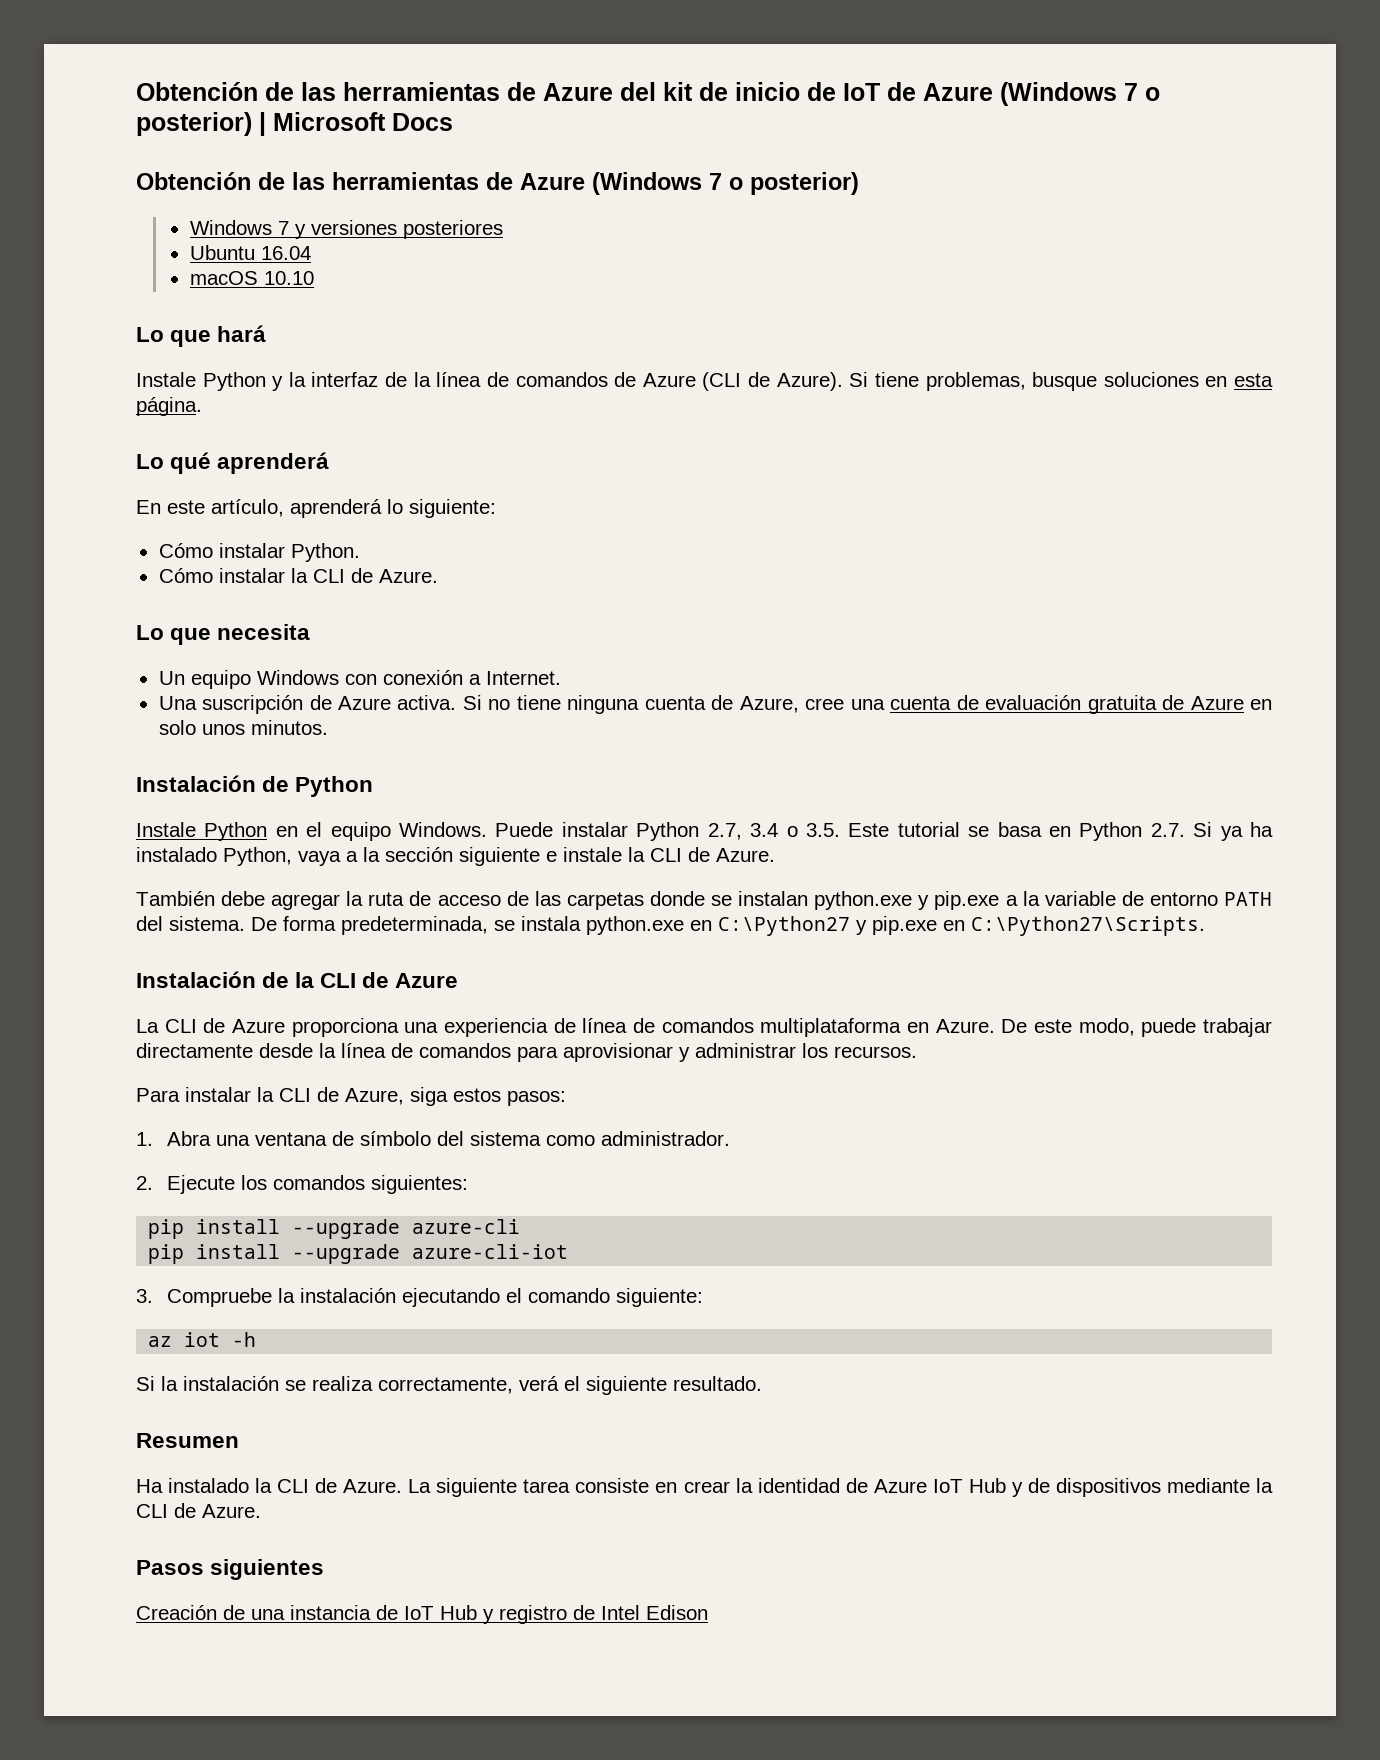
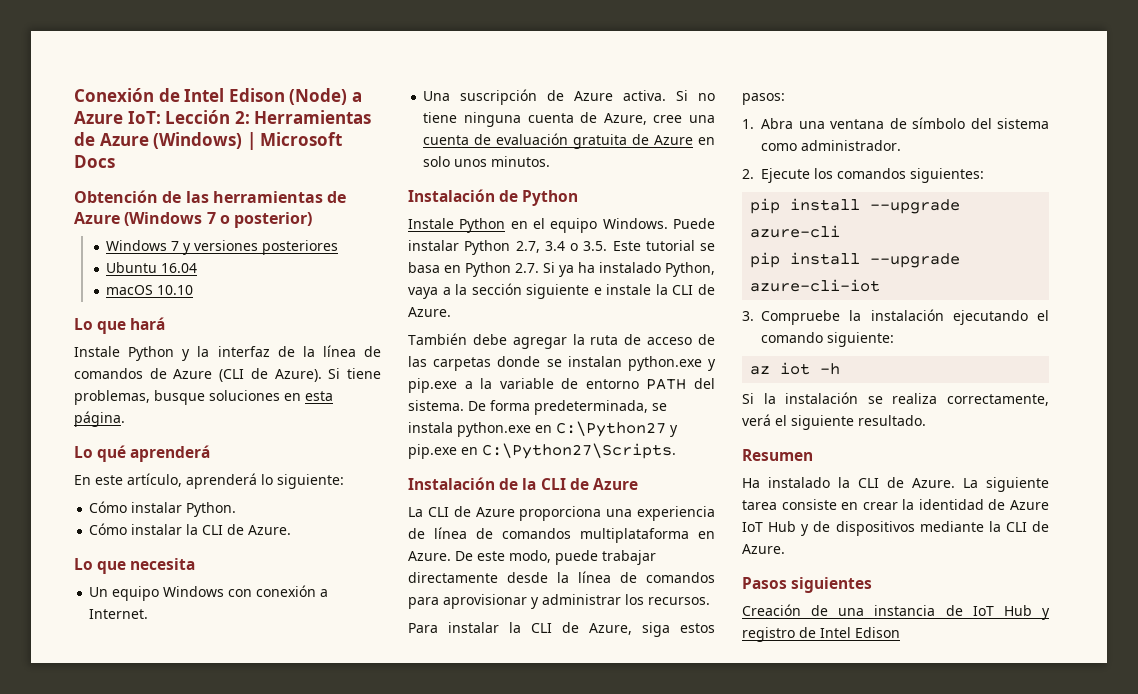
[136,82,1160,106] [136,112,252,136] Obtención de las herramientas de Azure del kit de inicio de IoT de Azure (Windows 7 o posterior) -> [74,88,362,105] [74,110,372,124] [74,132,243,149] Conexión de Intel Edison (Node) a Azure IoT: Lección 2: Herramientas de Azure (Windows)

